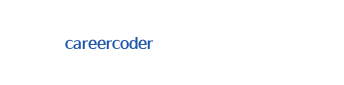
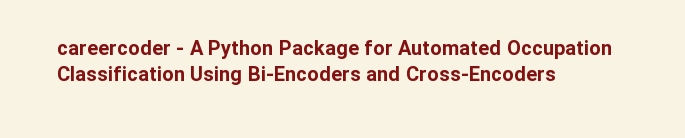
(154, 43) none -> [176,40,612,59] [57,66,556,85] - A Python Package for Automated Occupation Classification Using Bi-Encoders and Cross-Encoders

